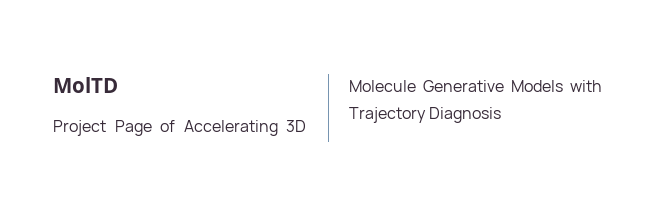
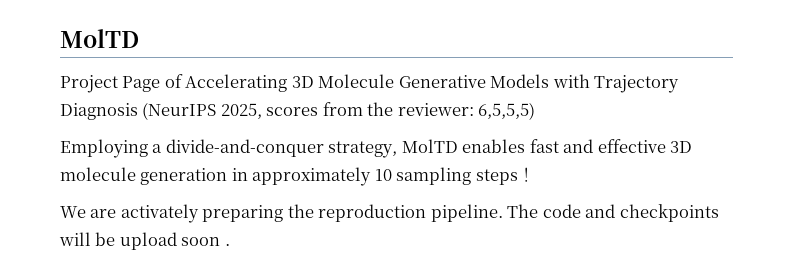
(502, 115) none -> [142,102,536,120] [60,139,693,158] [60,167,535,186] [60,204,719,223] [59,232,230,250] (NeurIPS 2025, scores from the reviewer: 6,5,5,5) // Employing a divide-and-conquer strategy, MolTD enables fast and effective 3D molecule generation in approximately 10 sampling steps！ // We are activately preparing the reproduction pipeline. The code and checkpoints will be upload soon .

